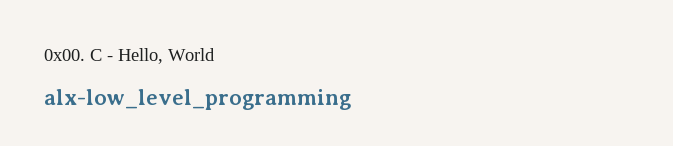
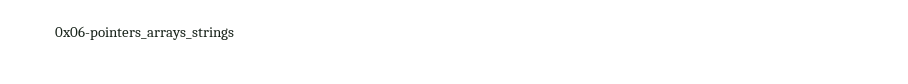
[44,48,215,64] [44,89,351,110] 0x00. C - Hello, World // alx-low_level_programming -> [55,26,234,40] 0x06-pointers_arrays_strings

